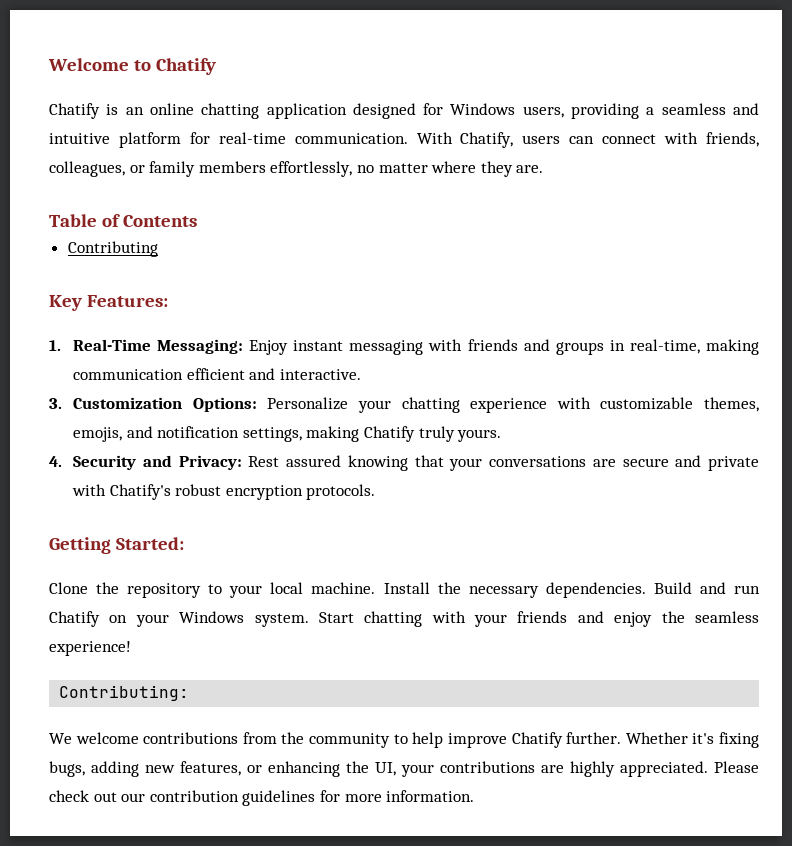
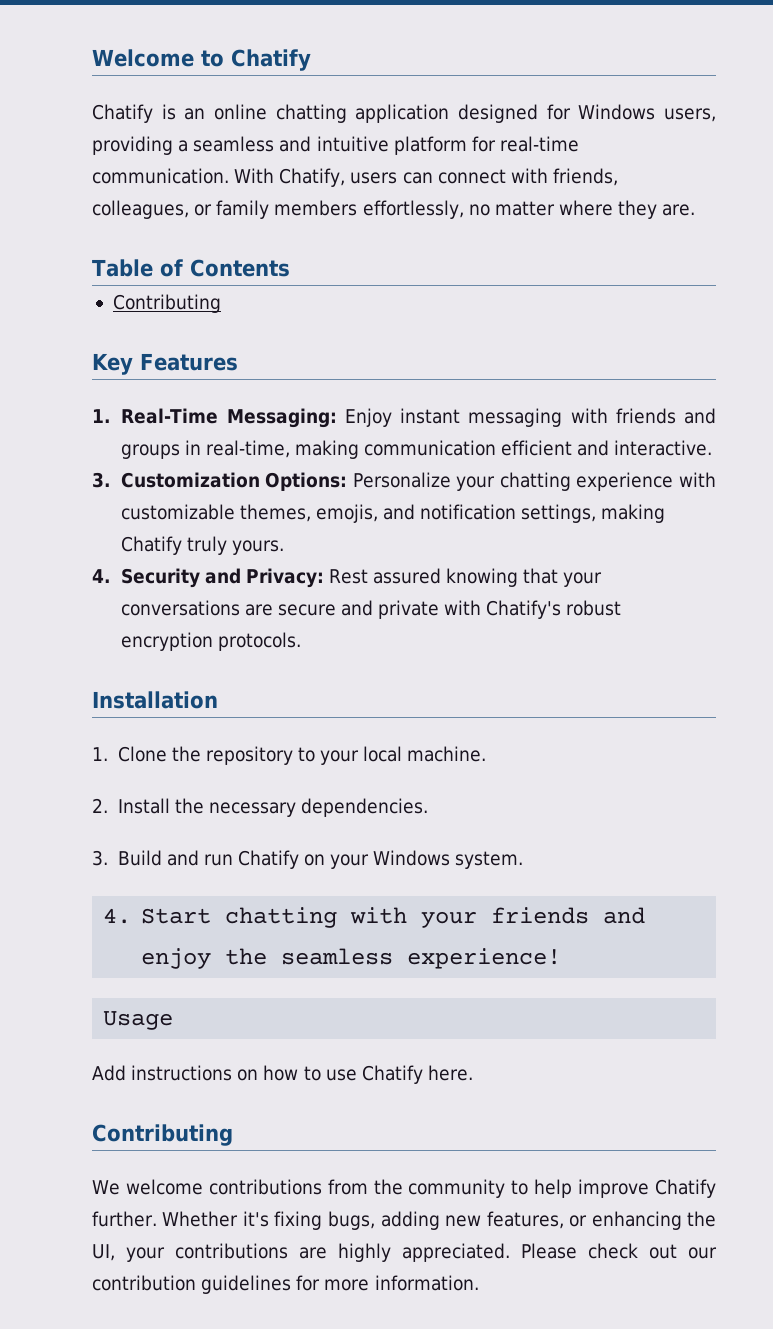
[86,295,168,307] Features: -> [140,353,238,371] Features
[49,537,184,554] Getting Started: // -> [92,691,218,709] [92,747,108,761] Installation // 1.
(376, 588) none -> [92,798,108,813] // 2.
(646, 590) none -> [92,850,108,866] // 3.
(309, 620) none -> [103,908,132,924] // 4.
[59,685,190,701] Contributing: -> [103,1011,174,1030] [92,1065,473,1084] [92,1124,233,1146] Usage // Add instructions on how to use Chatify here. // Contributing

